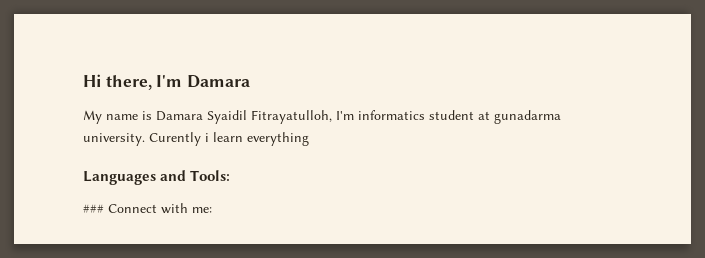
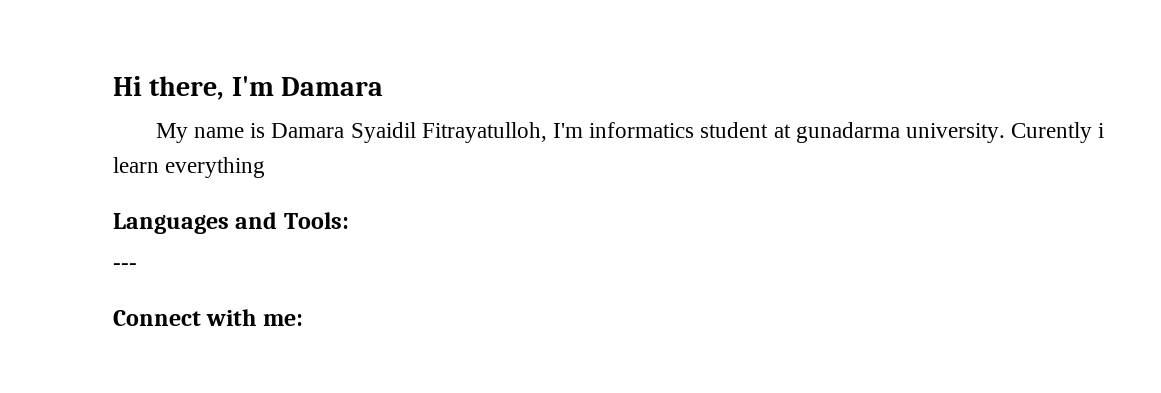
[83,204,104,213] ### -> [113,263,137,270] --- //

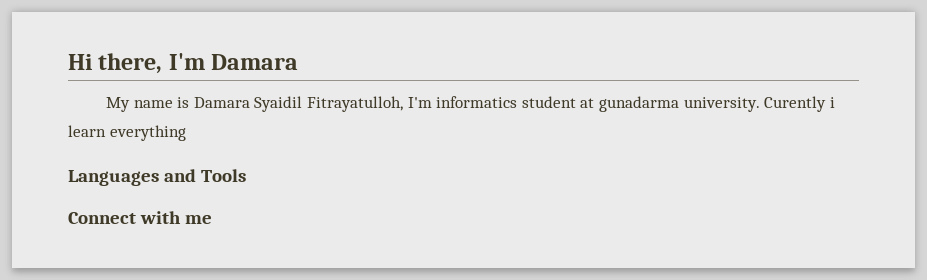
[283,212,349,229] [113,263,137,270] Tools: // --- -> [201,169,247,182] Tools
[262,314,303,326] me: -> [185,215,213,224] me

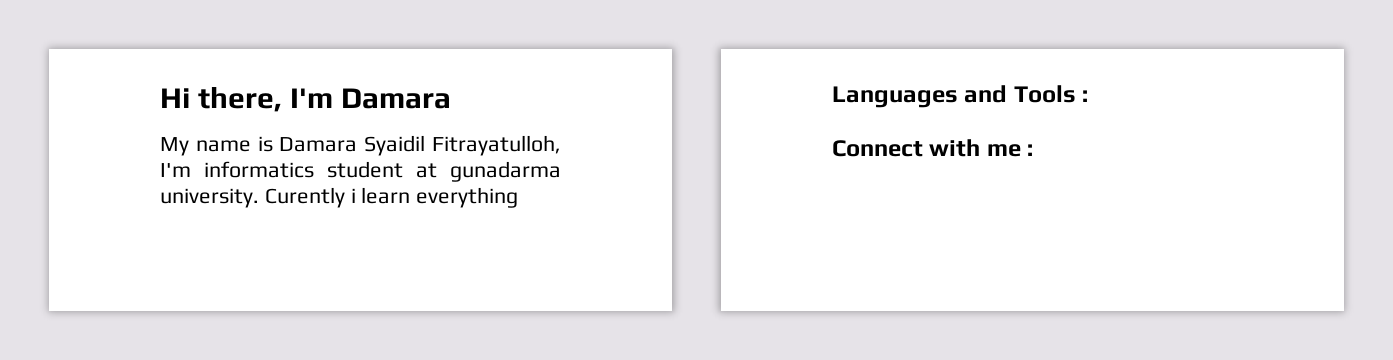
(247, 175) none -> [1082,90,1089,102] :
(213, 219) none -> [1027,144,1034,156] :

